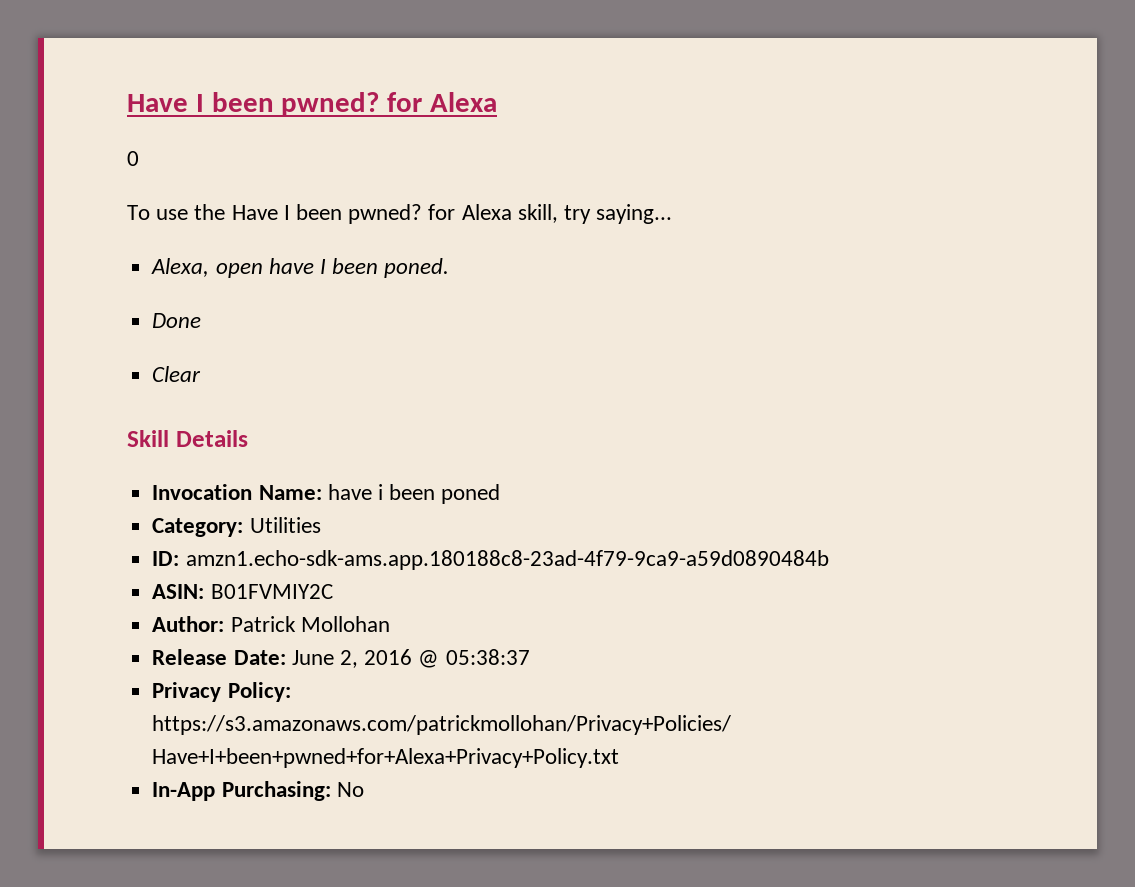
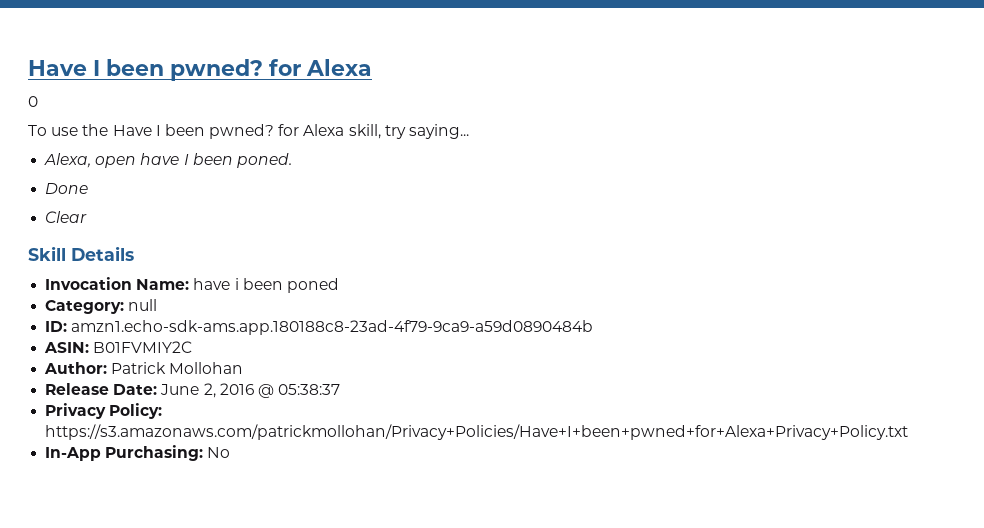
[249,517,321,533] Utilities -> [128,299,158,311] null

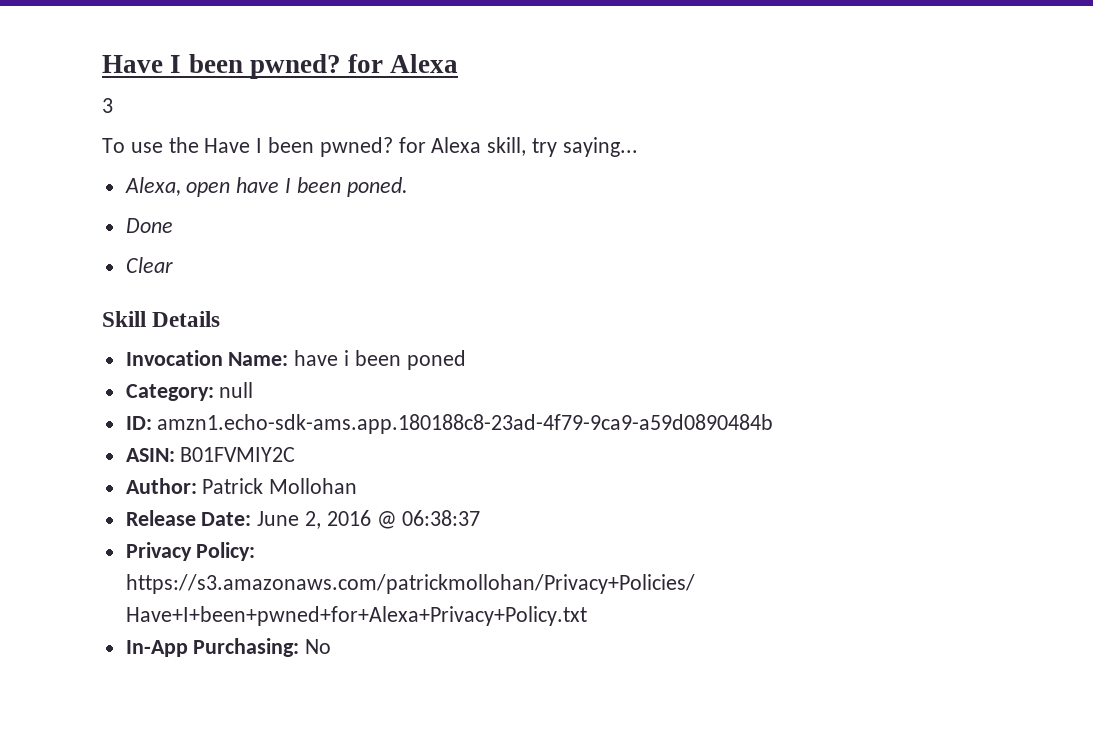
[28,96,38,107] 0 -> [102,98,113,113] 3
[278,384,341,395] 05:38:37 -> [402,510,481,526] 06:38:37

